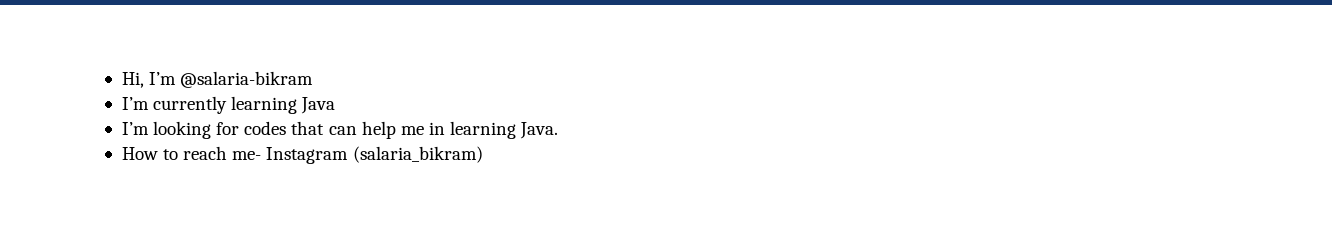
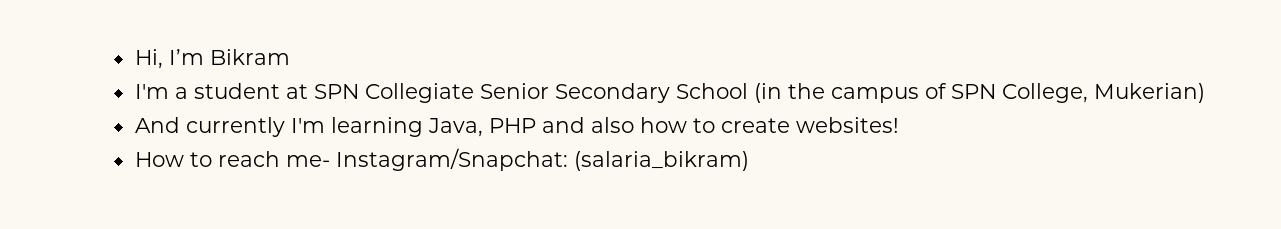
[180,71,314,88] [121,96,336,114] [121,121,559,139] @salaria-bikram // I’m currently learning Java // I’m looking for codes that can help me in learning Java. -> [209,49,290,65] [134,83,1205,103] [134,117,899,137] Bikram // I'm a student at SPN Collegiate Senior Secondary School (in the campus of SPN College, Mukerian) // And currently I'm learning Java, PHP and also how to create websites!
[266,147,349,164] Instagram -> [335,148,568,171] Instagram/Snapchat:

